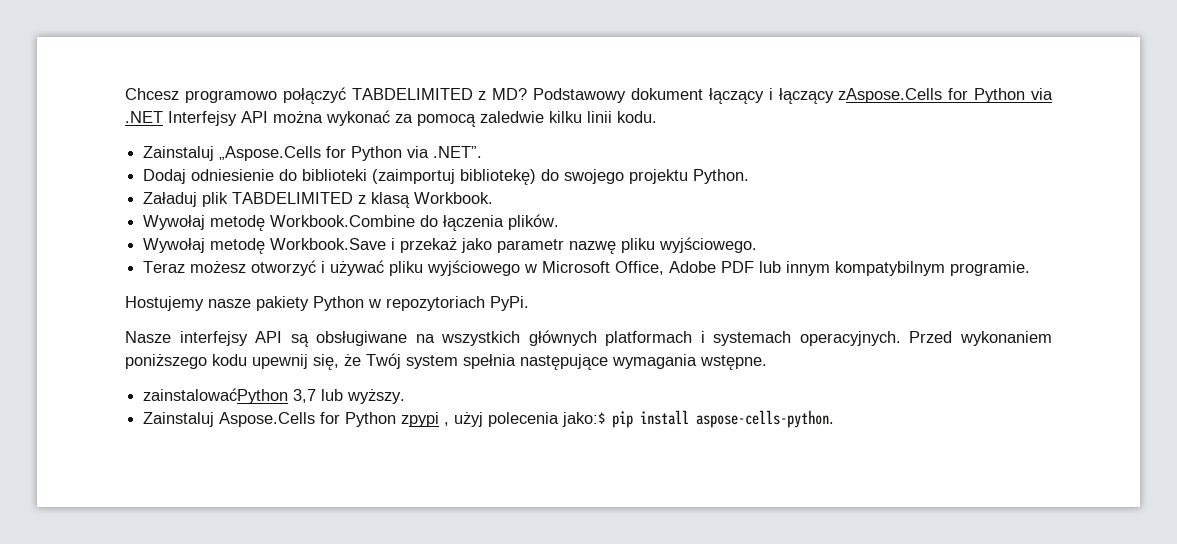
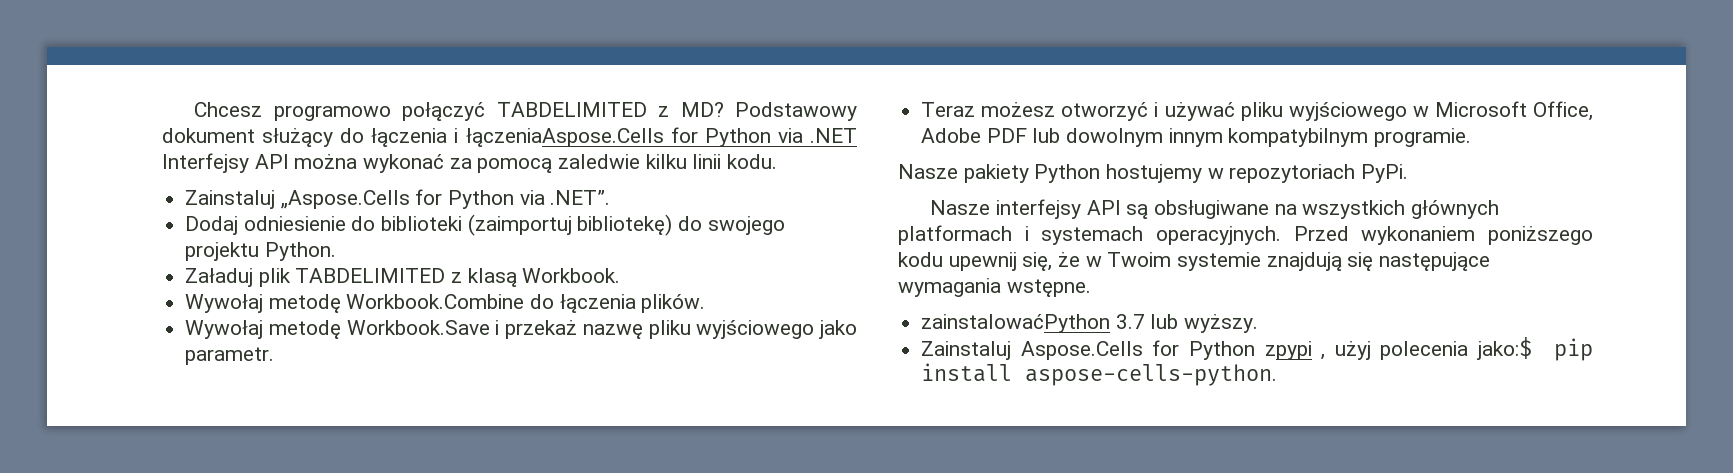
[708,88,943,104] łączący i łączący zAspose.Cells -> [262,128,664,147] służący do łączenia i łączeniaAspose.Cells
[461,237,758,254] jako parametr nazwę pliku wyjściowego. -> [582,320,857,339] [185,347,275,365] nazwę pliku wyjściowego jako parametr.
(782, 267) none -> [1066,128,1164,147] dowolnym
[125,296,251,311] Hostujemy nasze -> [898,164,958,179] Nasze
(364, 303) none -> [1106,164,1203,183] hostujemy
[366,353,516,369] Twój system spełnia -> [1085,252,1374,271] w Twoim systemie znajdują się
[293,389,317,403] 3,7 -> [1115,314,1145,329] 3.7

